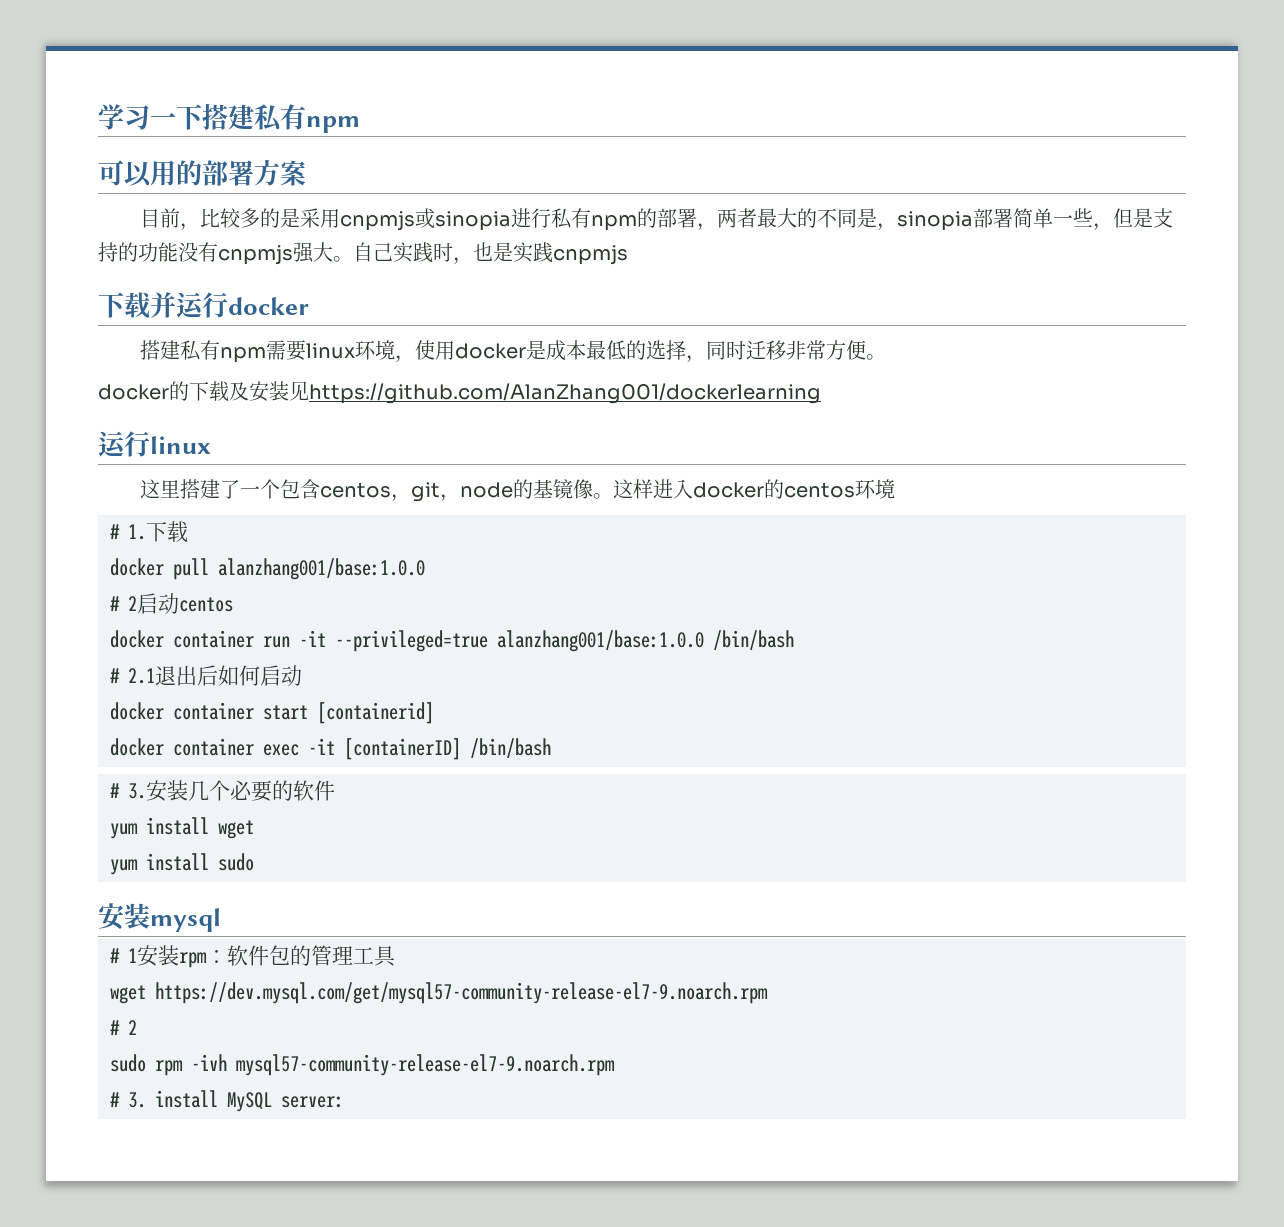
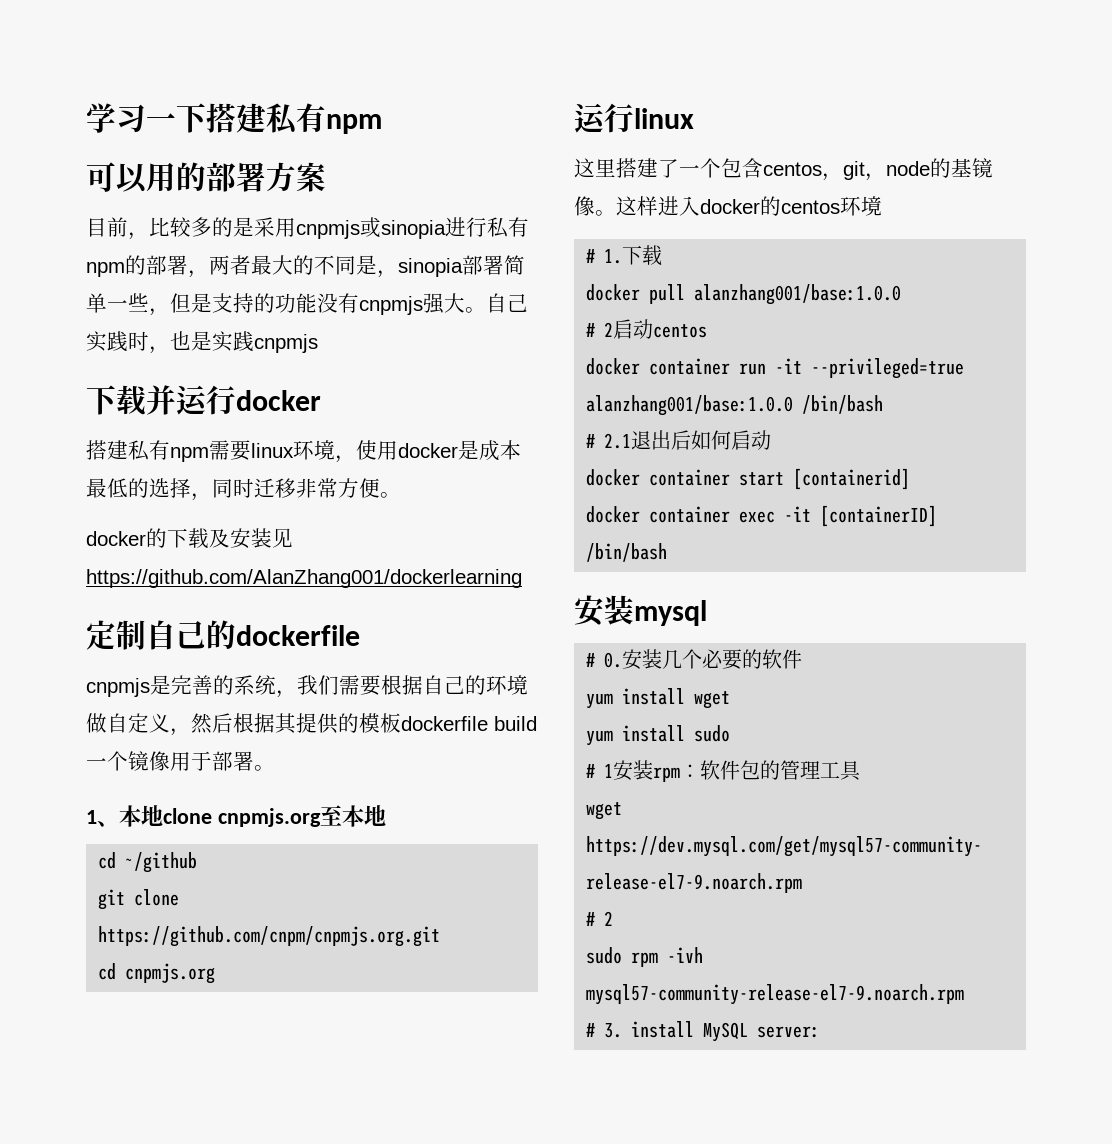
(821, 393) none -> [86,620,360,650] [86,675,528,698] [86,713,537,736] [86,751,275,771] [86,805,386,827] [98,852,198,873] [98,889,180,910] [98,926,441,947] [98,963,216,984] // 定制自己的dockerfile // cnpmjs是完善的系统，我们需要根据自己的环境做自定义，然后根据其提供的模板dockerfile build一个镜像用于部署。 // 1、本地clone cnpmjs.org至本地 // cd ~/github // git clone https://github.com/cnpm/cnpmjs.org.git // cd cnpmjs.org
[110,783,146,799] // # 3. -> [574,595,707,626] [586,652,623,668] // 安装mysql // # 0.
[98,903,221,932] // 安装mysql -> (731, 733) none

